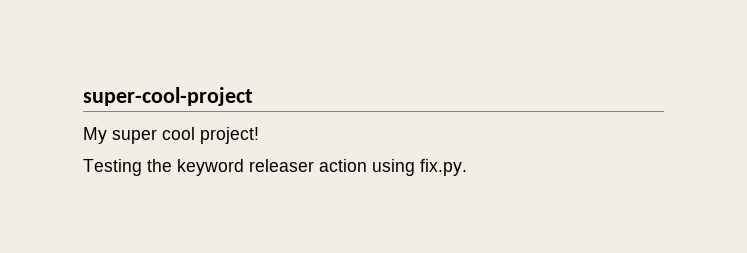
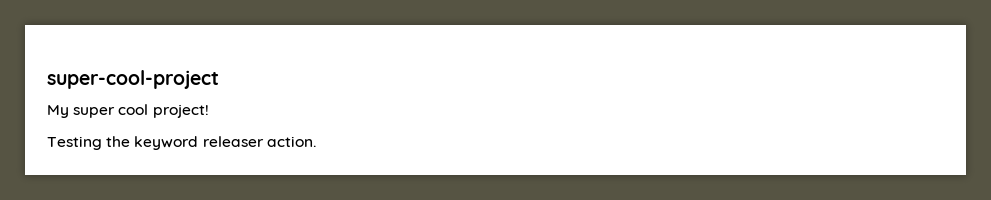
[319,159,467,176] action using fix.py. -> [266,136,316,147] action.

